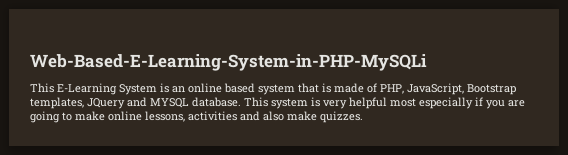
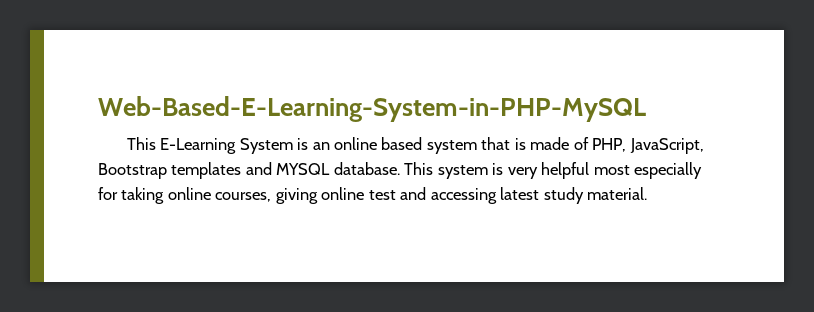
[30,54,427,71] Web-Based-E-Learning-System-in-PHP-MySQLi -> [98,96,646,122] Web-Based-E-Learning-System-in-PHP-MySQL
[30,97,125,109] templates, JQuery -> [171,162,242,179] templates
[475,97,525,109] [30,111,363,123] if you are going to make online lessons, activities and also make quizzes. -> [98,187,648,204] for taking online courses, giving online test and accessing latest study material.

